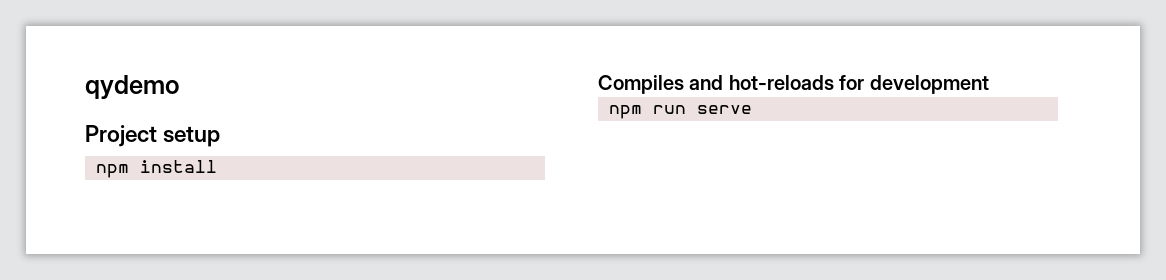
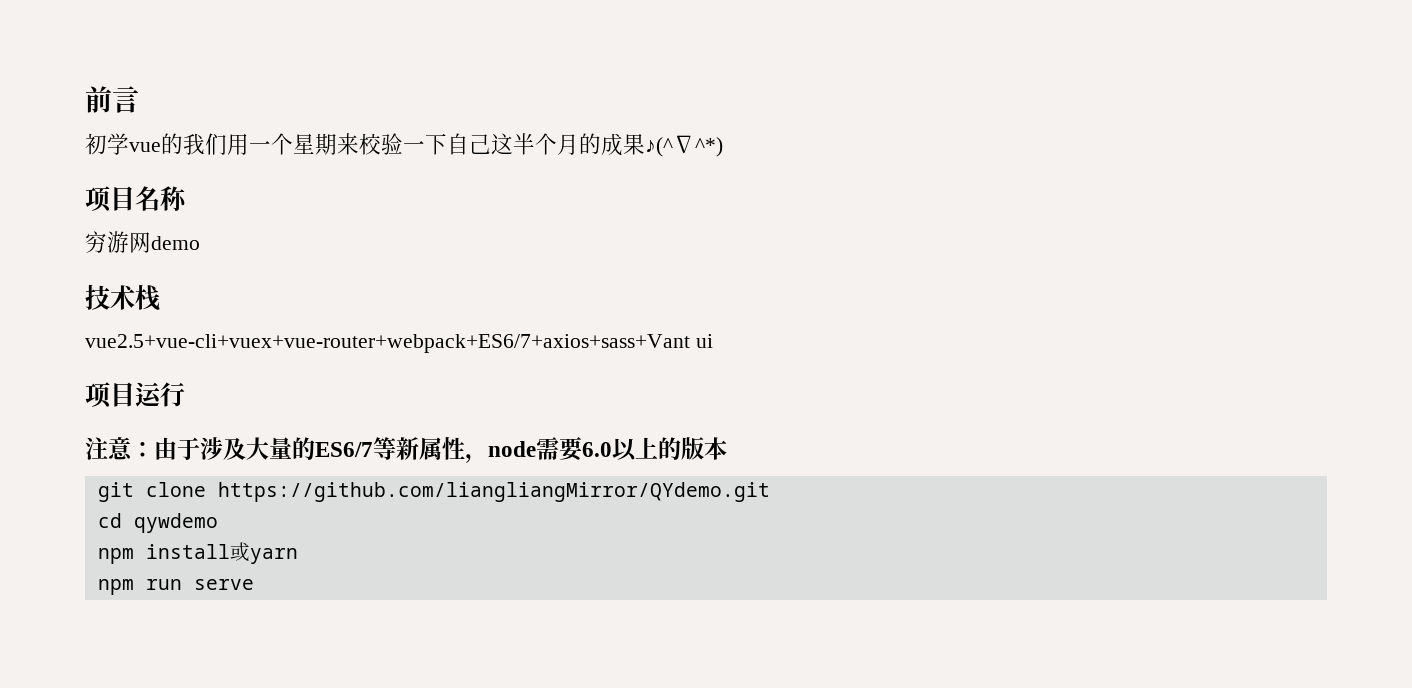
[85,75,180,99] [85,125,221,147] [95,160,217,178] [598,75,989,94] qydemo // Project setup // npm install // Compiles and hot-reloads for development -> [85,86,139,113] [85,133,723,157] [85,186,187,212] [85,231,200,253] [85,284,160,311] [85,334,713,353] [85,382,185,408] [85,437,727,463] [97,482,770,502] [97,513,218,533] [97,542,298,564] 前言 // 初学vue的我们用一个星期来校验一下自己这半个月的成果♪(^∇^*) // 项目名称 // 穷游网demo // 技术栈 // vue2.5+vue-cli+vuex+vue-router+webpack+ES6/7+axios+sass+Vant ui // 项目运行 // 注意：由于涉及大量的ES6/7等新属性，node需要6.0以上的版本 // git clone https://github.com/liangliangMirror/QYdemo.git // cd qywdemo // npm install或yarn

